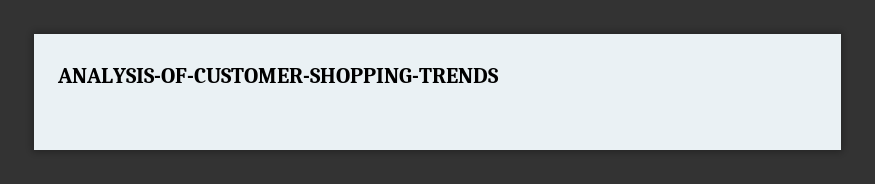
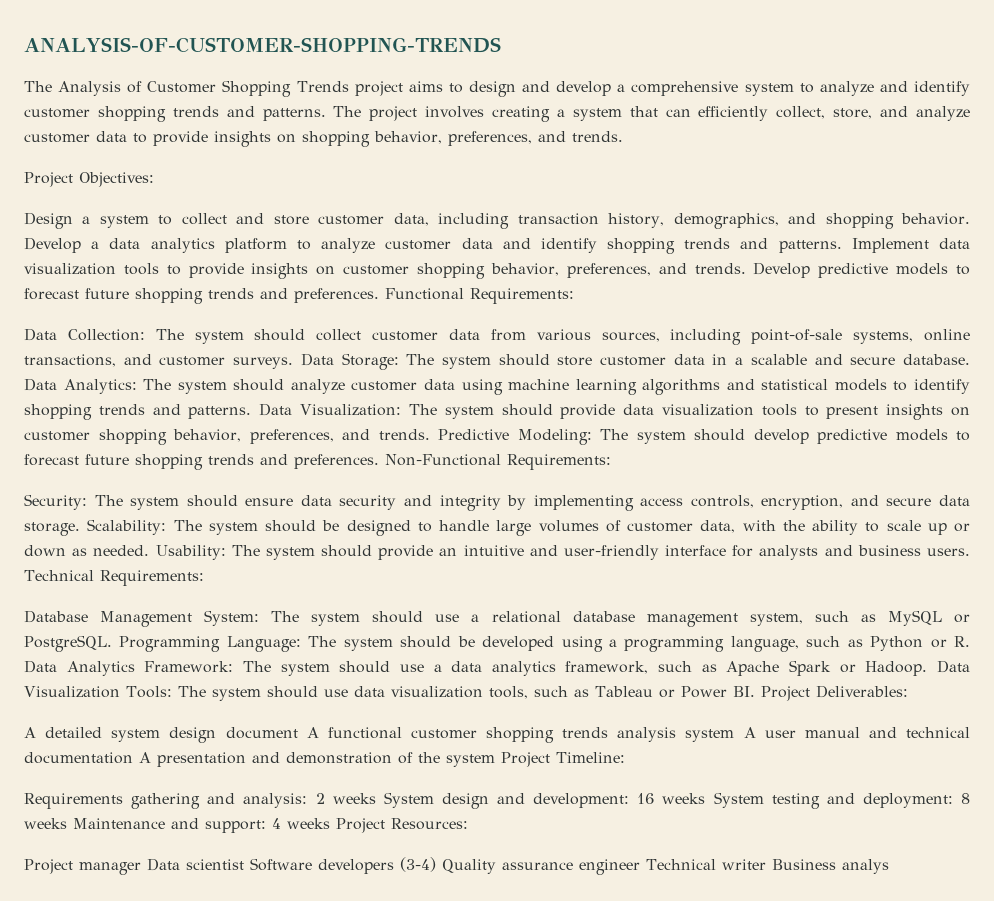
(499, 75) none -> [24,80,970,97] [24,106,970,122] [24,131,623,147] [24,172,154,187] [24,212,971,229] [24,237,970,254] [24,262,971,279] [24,288,574,304] [24,328,971,345] [24,353,971,370] [24,378,970,395] [24,403,970,420] [24,429,970,445] [24,454,611,470] [24,494,970,511] [24,519,970,536] [24,545,970,560] [24,570,204,586] [24,610,971,627] [24,635,970,652] [24,660,970,676] [24,685,908,701] [24,727,970,743] [24,752,625,767] [24,792,970,809] [24,818,468,833] [24,857,889,875] // The Analysis of Customer Shopping Trends project aims to design and develop a comprehensive system to analyze and identify customer shopping trends and patterns. The project involves creating a system that can efficiently collect, store, and analyze customer data to provide insights on shopping behavior, preferences, and trends. // Project Objectives: // Design a system to collect and store customer data, including transaction history, demographics, and shopping behavior. Develop a data analytics platform to analyze customer data and identify shopping trends and patterns. Implement data visualization tools to provide insights on customer shopping behavior, preferences, and trends. Develop predictive models to forecast future shopping trends and preferences. Functional Requirements: // Data Collection: The system should collect customer data from various sources, including point-of-sale systems, online transactions, and customer surveys. Data Storage: The system should store customer data in a scalable and secure database. Data Analytics: The system should analyze customer data using machine learning algorithms and statistical models to identify shopping trends and patterns. Data Visualization: The system should provide data visualization tools to present insights on customer shopping behavior, preferences, and trends. Predictive Modeling: The system should develop predictive models to forecast future shopping trends and preferences. Non-Functional Requirements: // Security: The system should ensure data security and integrity by implementing access controls, encryption, and secure data storage. Scalability: The system should be designed to handle large volumes of customer data, with the ability to scale up or down as needed. Usability: The system should provide an intuitive and user-friendly interface for analysts and business users. Technical Requirements: // Database Management System: The system should use a relational database management system, such as MySQL or PostgreSQL. Programming Language: The system should be developed using a programming language, such as Python or R. Data Analytics Framework: The system should use a data analytics framework, such as Apache Spark or Hadoop. Data Visualization Tools: The system should use data visualization tools, such as Tableau or Power BI. Project Deliverables: // A detailed system design document A functional customer shopping trends analysis system A user manual and technical documentation A presentation and demonstration of the system Project Timeline: // Requirements gathering and analysis: 2 weeks System design and development: 16 weeks System testing and deployment: 8 weeks Maintenance and support: 4 weeks Project Resources: // Project manager Data scientist Software developers (3-4) Quality assurance engineer Technical writer Business analys

